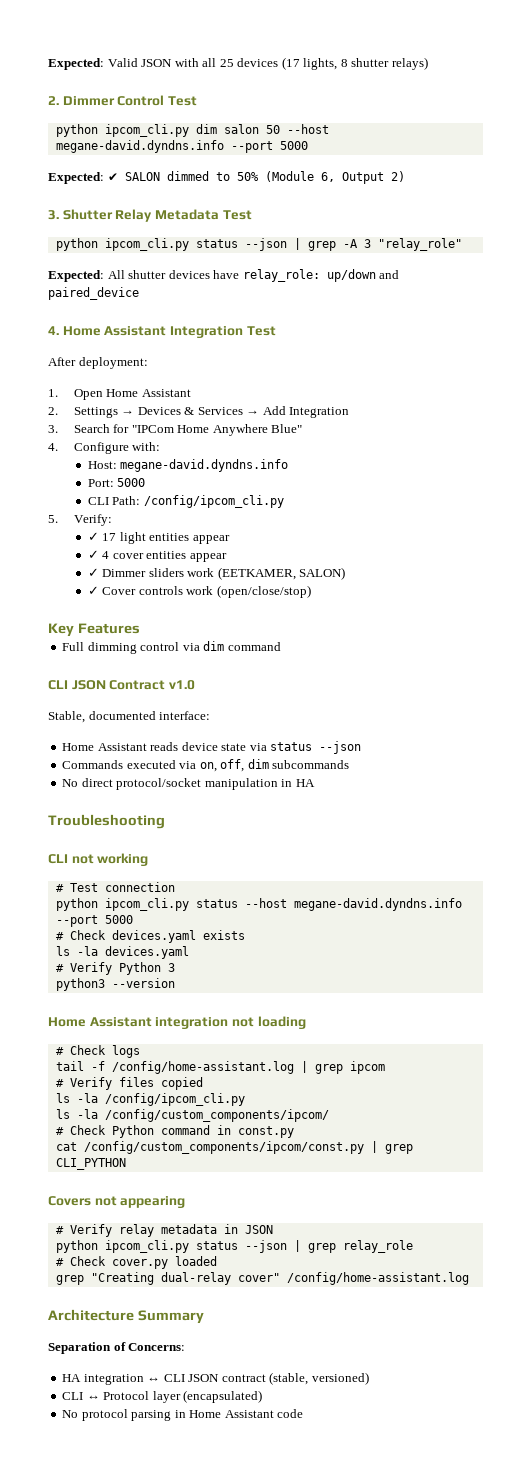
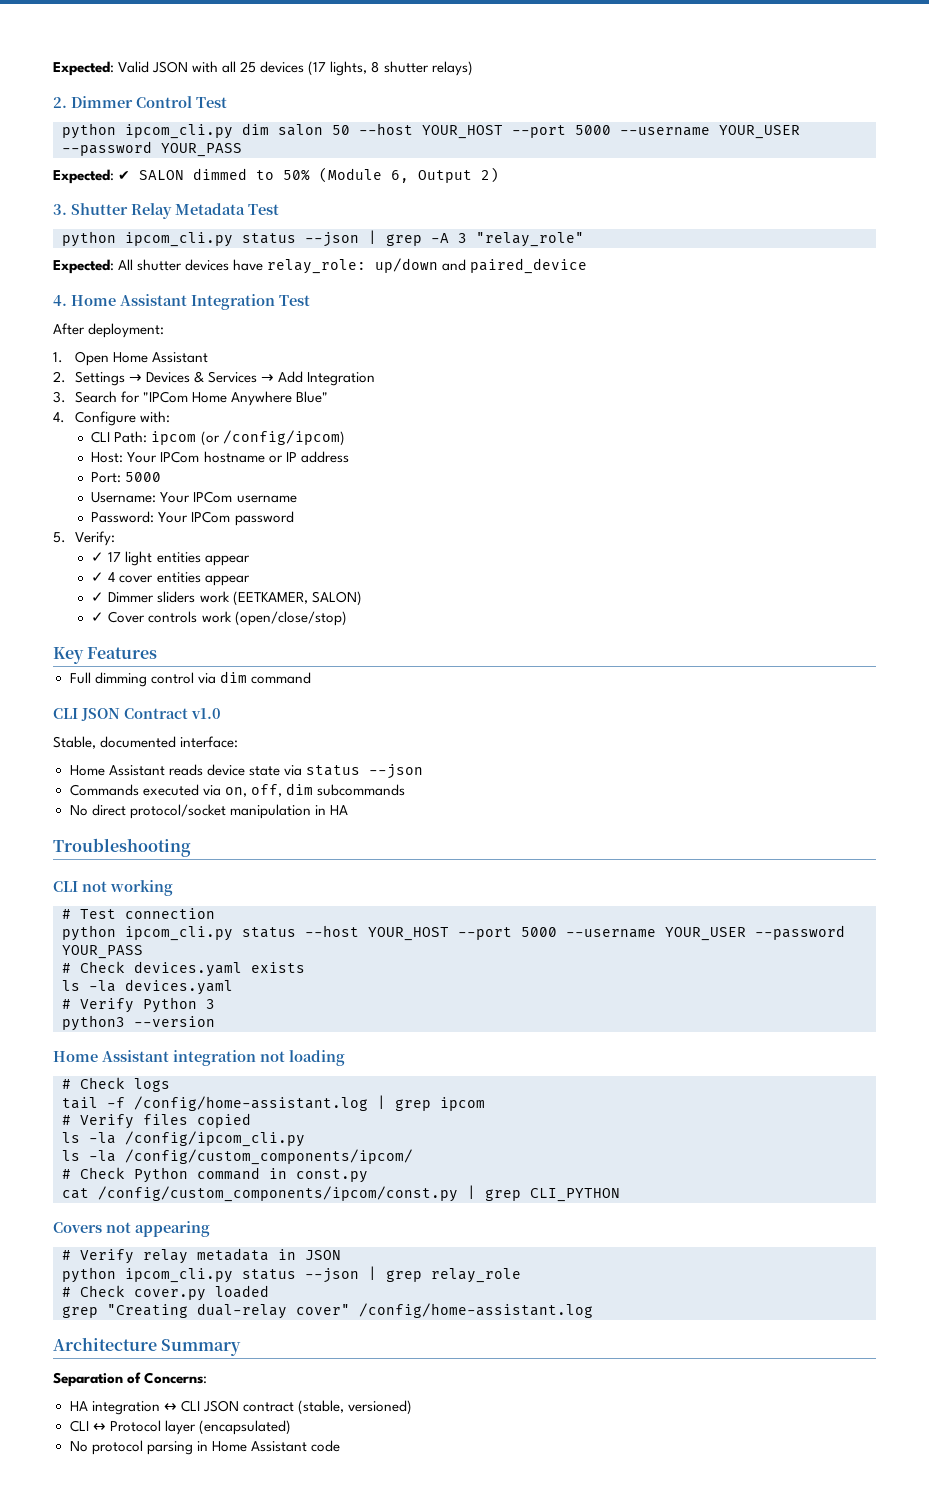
[55,140,308,153] megane-david.dyndns.info --port 5000 -> [422,125,800,139] [62,141,242,157] YOUR_HOST --port 5000 --username YOUR_USER --password YOUR_PASS
[87,459,289,472] [87,478,146,487] [87,495,284,508] Host: megane-david.dyndns.info // Port: 5000 // CLI Path: /config/ipcom_cli.py -> [91,430,345,446] [91,451,349,463] [91,472,162,483] [91,491,297,503] [91,511,294,526] CLI Path: ipcom (or /config/ipcom) // Host: Your IPCom hostname or IP address // Port: 5000 // Username: Your IPCom username // Password: Your IPCom password
[293,898,462,911] [55,915,133,927] megane-david.dyndns.info --port 5000 -> [368,925,845,941] [62,945,143,959] YOUR_HOST --port 5000 --username YOUR_USER --password YOUR_PASS

